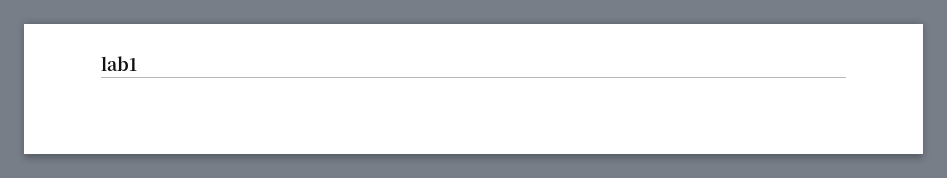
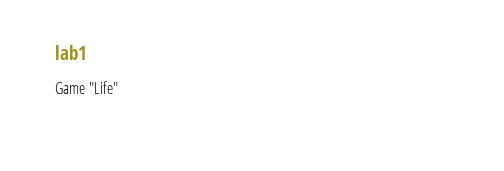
(137, 63) none -> [55,81,119,94] // Game "Life"

